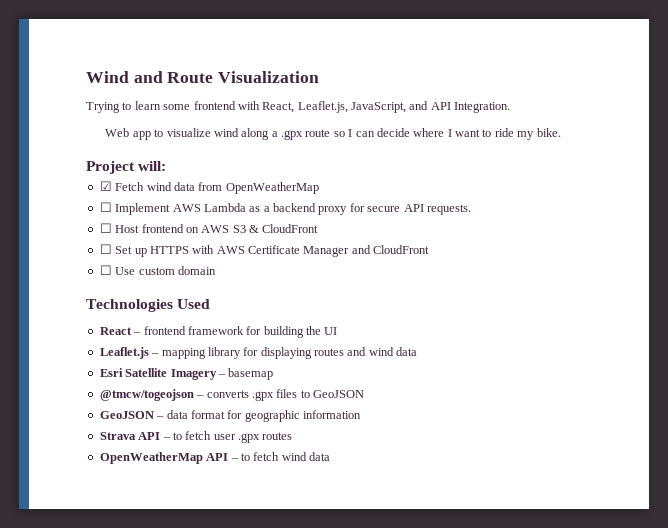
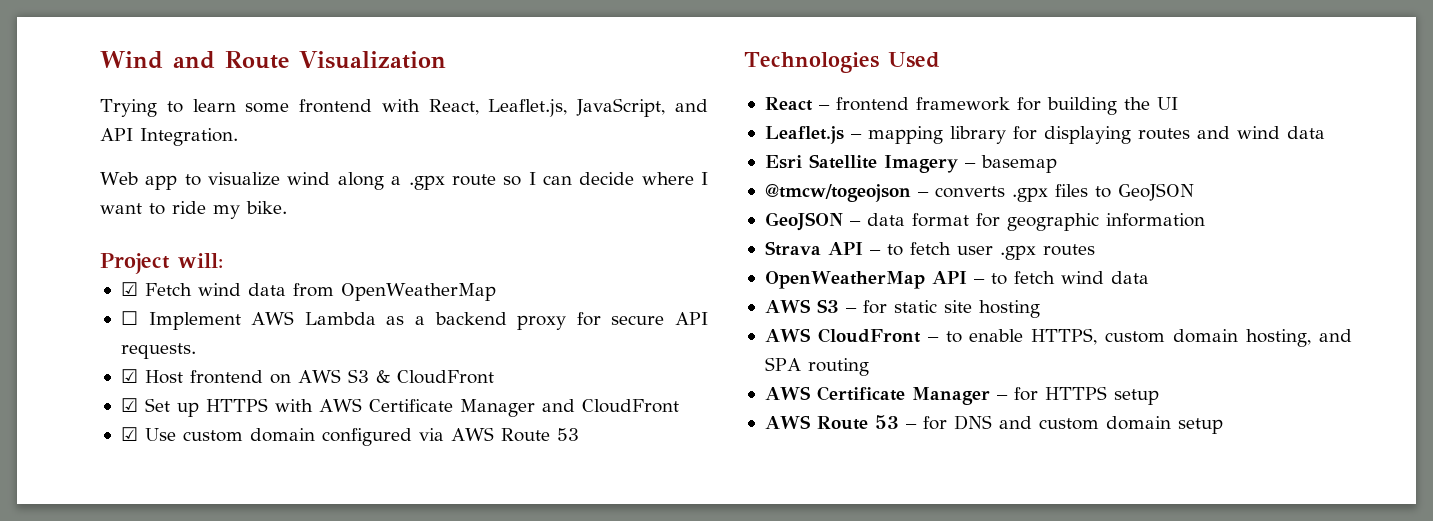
[99,223,112,233] ☐ -> [120,369,138,383] ☑
[99,244,112,254] ☐ -> [120,398,138,412] ☑
[99,265,112,275] ☐ -> [120,427,138,441] ☑
(216, 270) none -> [321,427,579,446] configured via AWS Route 53
(330, 456) none -> [764,299,1040,318] [764,328,1352,347] [764,357,869,376] [764,386,1159,405] [764,415,1223,434] // AWS S3 – for static site hosting // AWS CloudFront – to enable HTTPS, custom domain hosting, and SPA routing // AWS Certificate Manager – for HTTPS setup // AWS Route 53 – for DNS and custom domain setup

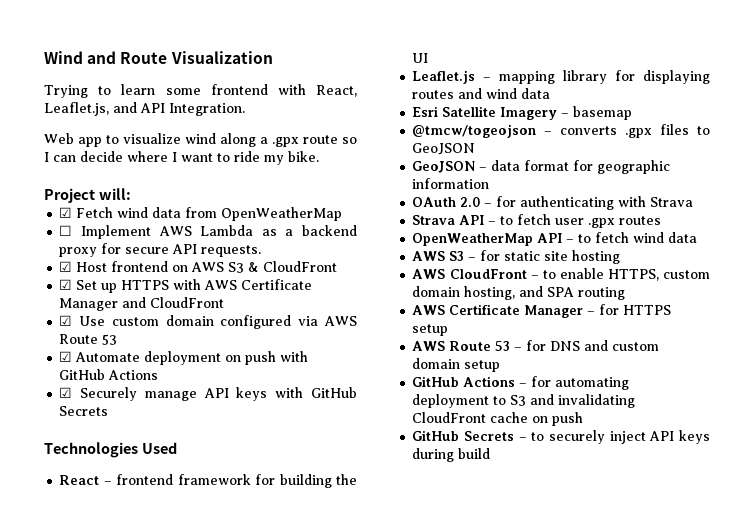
[576,98,666,117] JavaScript, -> (109, 109) none
(579, 434) none -> [59,351,309,365] [59,369,159,380] [59,387,357,401] [59,406,109,416] // ☑ Automate deployment on push with GitHub Actions // ☑ Securely manage API keys with GitHub Secrets
(1205, 220) none -> [412,196,694,210] // OAuth 2.0 – for authenticating with Strava
(1223, 426) none -> [412,376,630,390] [412,394,636,408] [412,412,584,426] [412,430,710,444] [412,448,491,462] // GitHub Actions – for automating deployment to S3 and invalidating CloudFront cache on push // GitHub Secrets – to securely inject API keys during build

